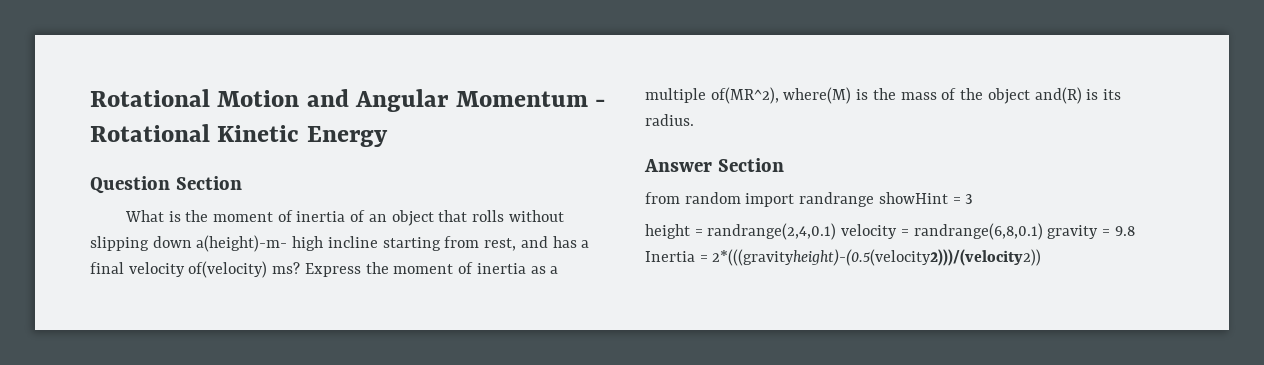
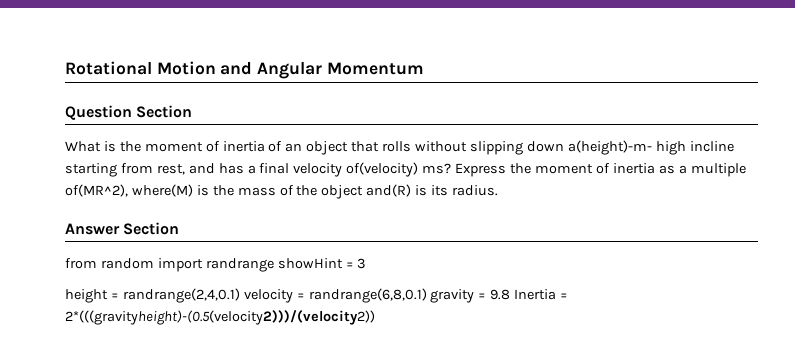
[595,99,607,107] [90,124,388,147] - Rotational Kinetic Energy -> (424, 68) none

